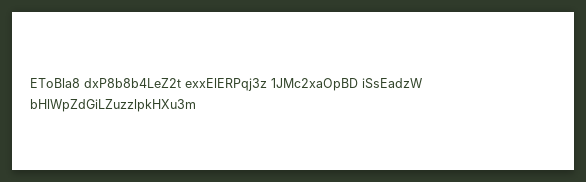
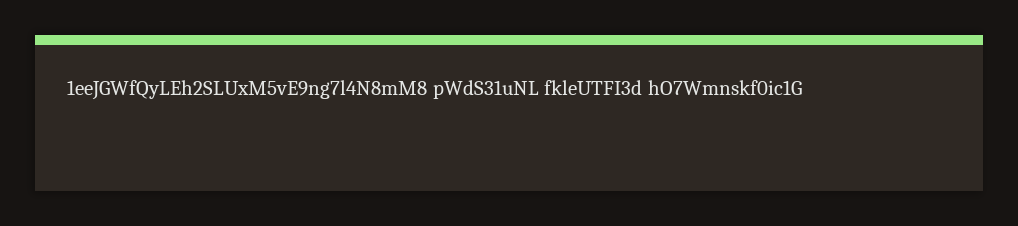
[30,78,422,91] [30,99,196,112] EToBla8 dxP8b8b4LeZ2t exxElERPqj3z 1JMc2xaOpBD iSsEadzW bHlWpZdGiLZuzzlpkHXu3m -> [67,80,802,100] 1eeJGWfQyLEh2SLUxM5vE9ng7l4N8mM8 pWdS31uNL fkleUTFI3d hO7Wmnskf0ic1G

